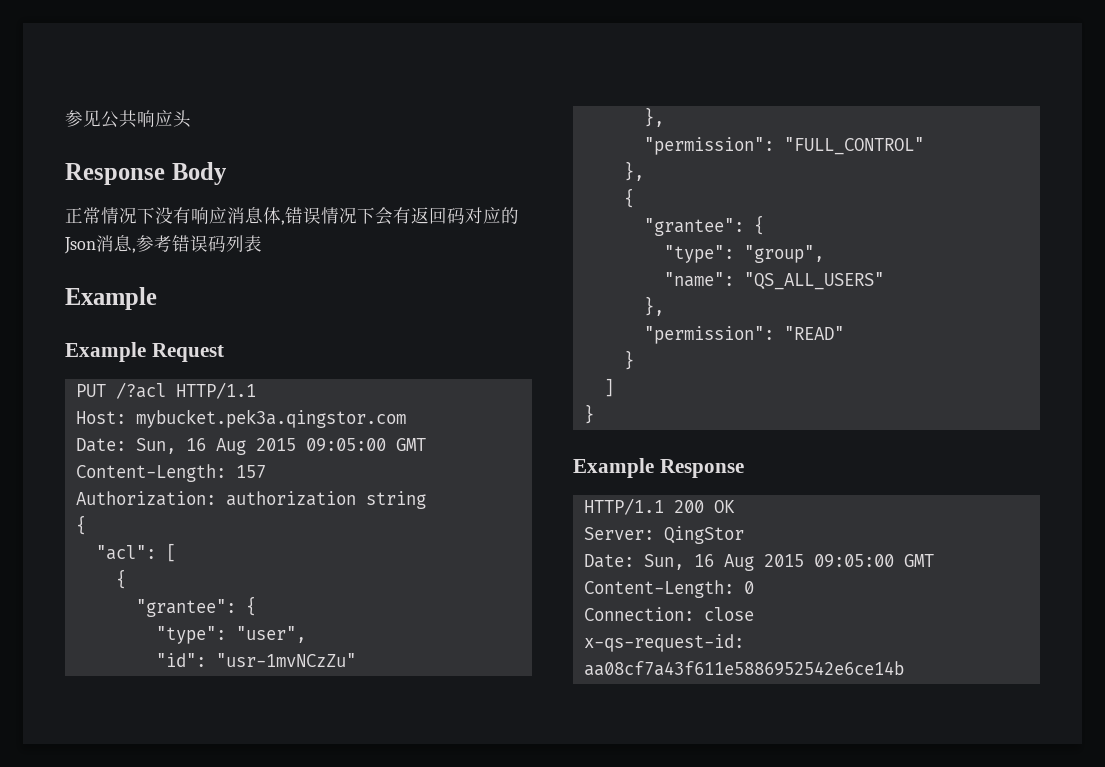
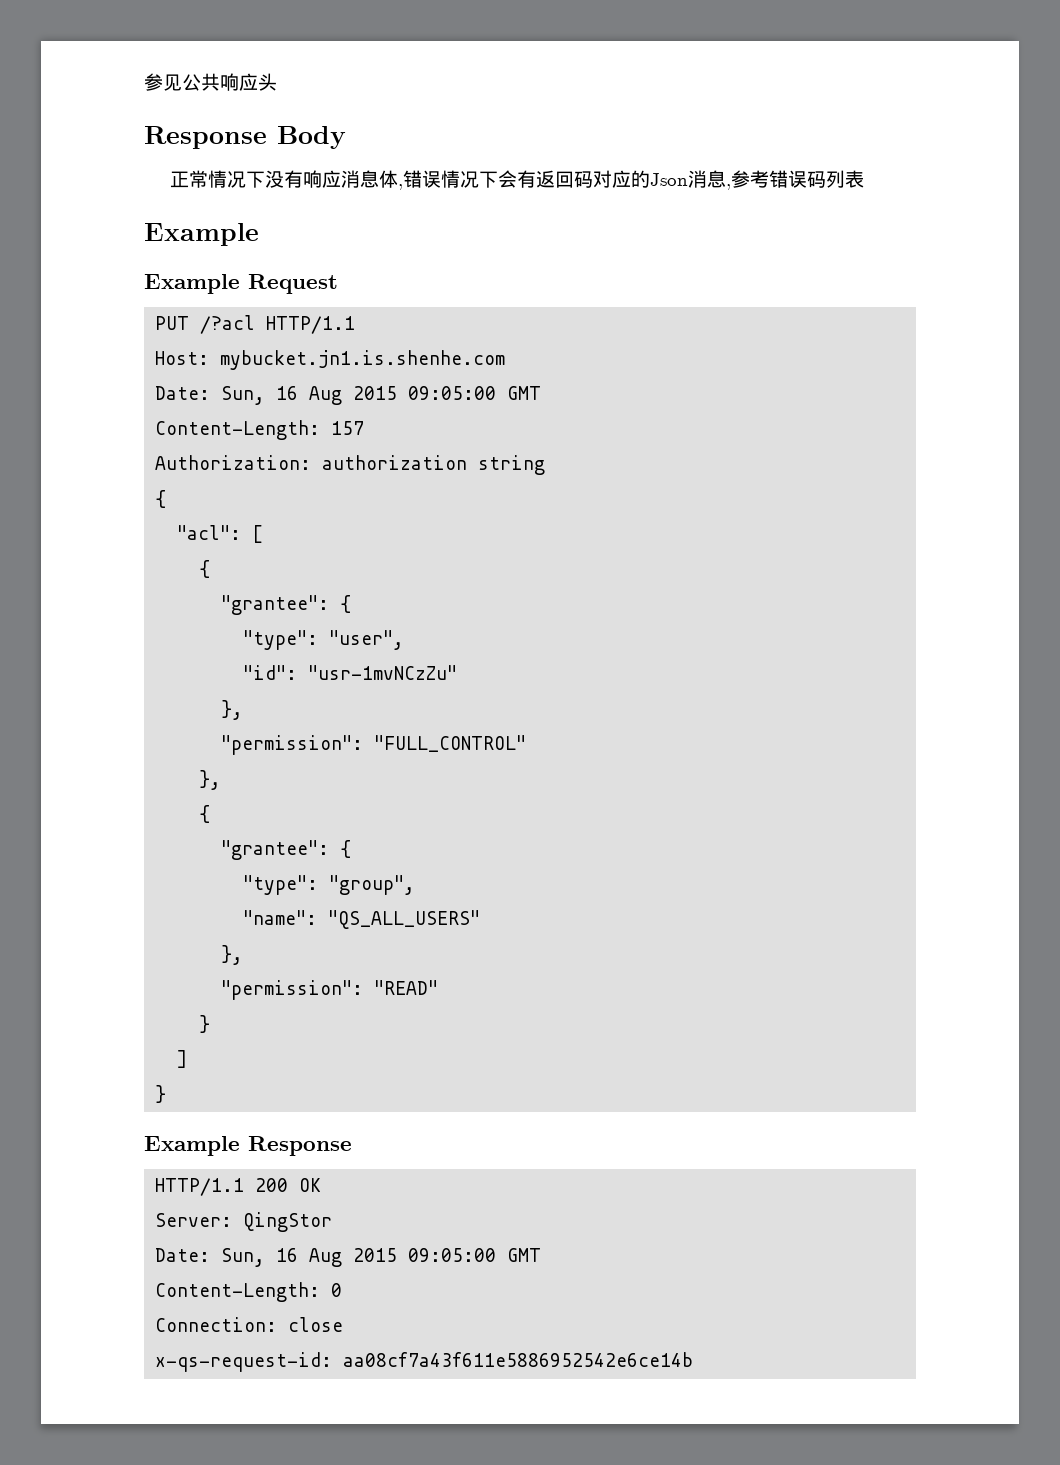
[135,409,406,428] mybucket.pek3a.qingstor.com -> [220,350,506,370] mybucket.jn1.is.shenhe.com

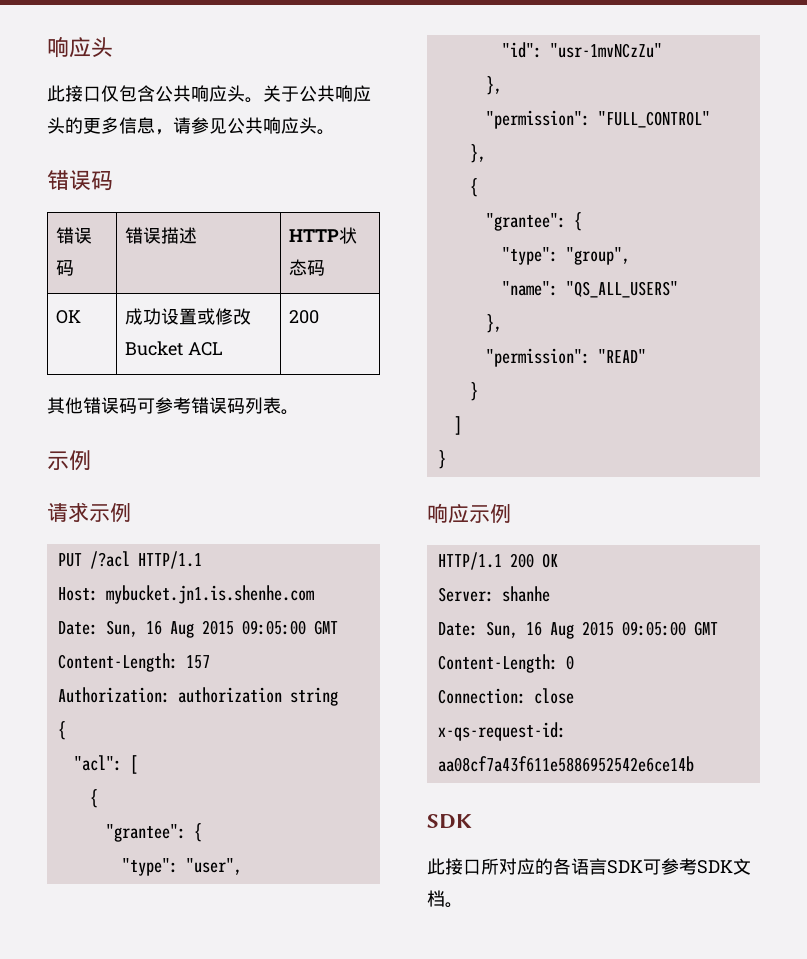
[144,73,277,91] [144,126,346,149] [170,170,732,190] 参见公共响应头 // Response Body // 正常情况下没有响应消息体,错误情况下会有返回码对应的Json消息, -> [47,36,113,58] [47,85,371,103] [47,117,335,135] [47,170,113,191] [56,227,93,244] [56,260,75,276] [125,227,198,244] [289,227,358,244] [289,259,326,276] [56,310,82,324] [125,308,252,325] [125,341,223,356] [289,310,320,324] [47,397,155,414] 响应头 // 此接口仅包含公共响应头。关于公共响应头的更多信息，请参见公共响应头。 // 错误码 // 错误码 | 错误描述 | HTTP状态码 // OK | 成功设置或修改Bucket ACL | 200 // 其他错误码可
[144,223,259,246] [144,274,338,294] // Example // Example Request -> [281,409,299,415] [47,450,91,471] [47,502,131,523] 。 // 示例 // 请求示例
[144,1136,352,1156] Example Response -> [427,503,511,524] 响应示例
[243,1212,333,1232] QingStor -> [501,586,550,602] shanhe
(694, 1359) none -> [427,814,472,829] [427,858,751,875] [427,890,463,908] // SDK // 此接口所对应的各语言SDK可参考SDK文档。

